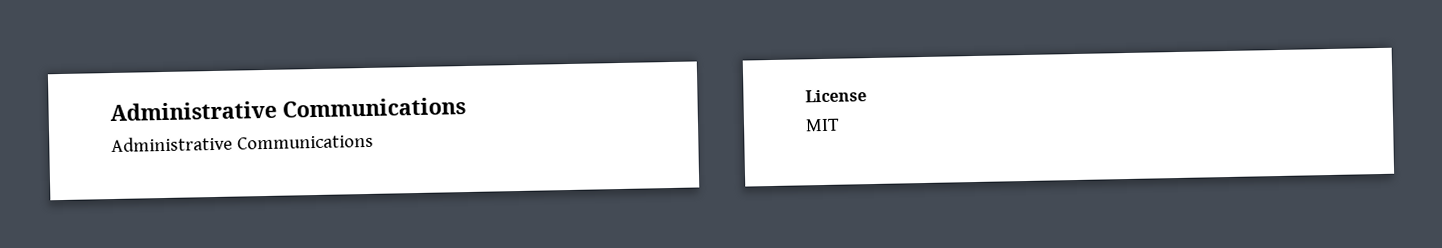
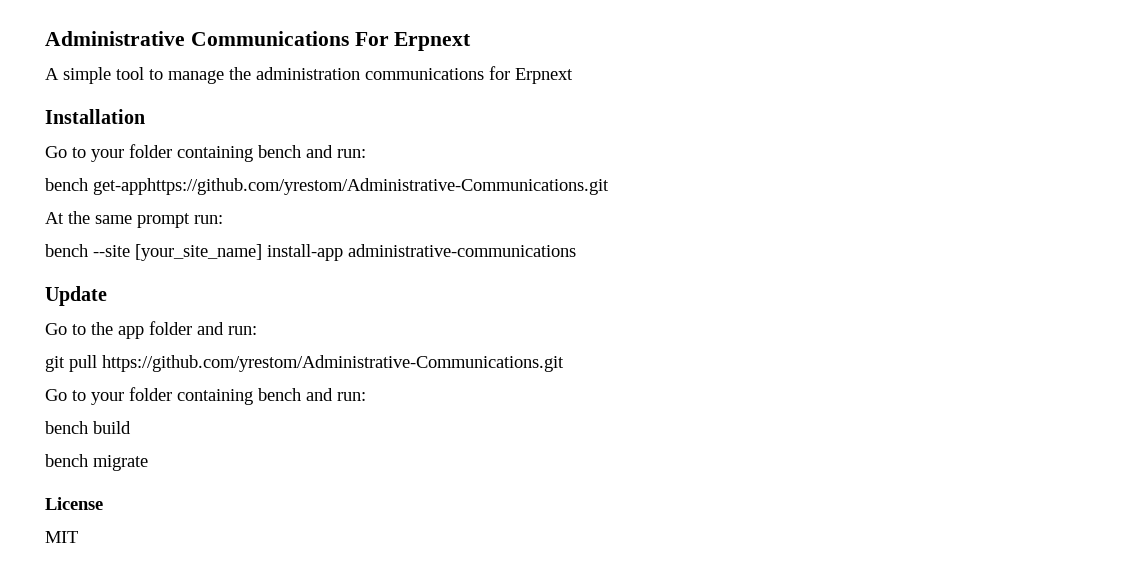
[110,97,466,122] [111,134,374,153] Administrative Communications // Administrative Communications -> [45,31,472,51] [45,66,573,84] [45,109,145,124] [45,144,366,162] [45,178,609,195] [45,211,223,228] [45,244,576,261] [45,286,107,306] [45,321,257,339] [45,355,564,372] [45,387,366,405] [45,421,131,434] [45,454,148,471] Administrative Communications For Erpnext // A simple tool to manage the administration communications for Erpnext // Installation // Go to your folder containing bench and run: // bench get-apphttps://github.com/yrestom/Administrative-Communications.git // At the same prompt run: // bench --site [your_site_name] install-app administrative-communications // Update // Go to the app folder and run: // git pull https://github.com/yrestom/Administrative-Communications.git // Go to your folder containing bench and run: // bench build // bench migrate

